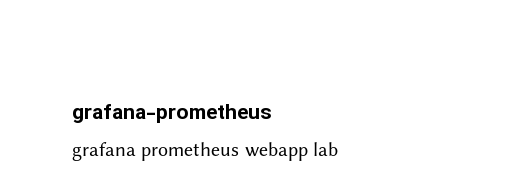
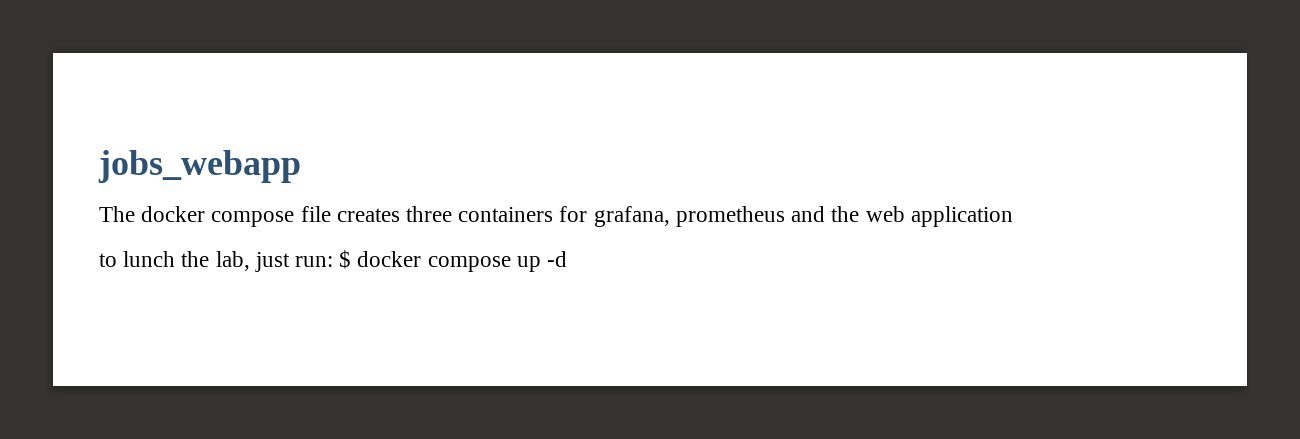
[72,104,272,123] [72,142,339,161] grafana-prometheus // grafana prometheus webapp lab -> [98,150,301,183] [99,206,1013,227] [99,250,568,272] jobs_webapp // The docker compose file creates three containers for grafana, prometheus and the web application // to lunch the lab, just run: $ docker compose up -d

